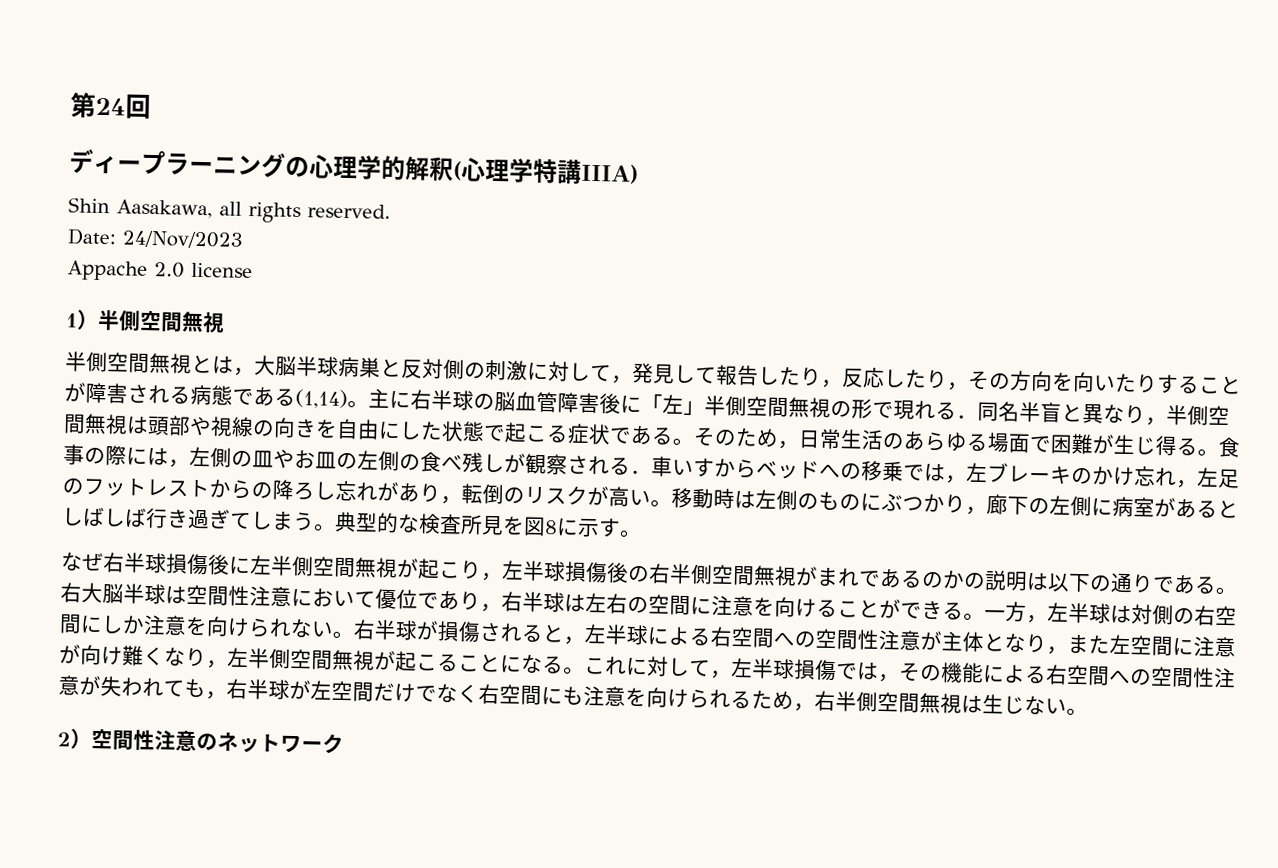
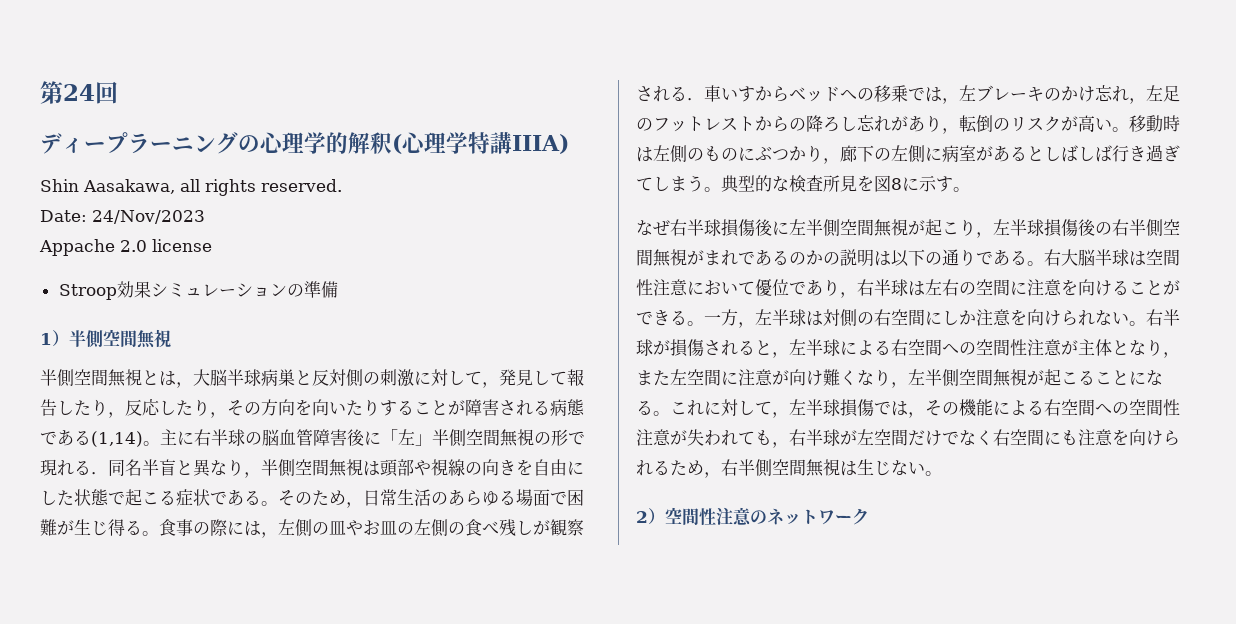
(253, 270) none -> [58,281,338,300] // Stroop効果シミュレーションの準備

